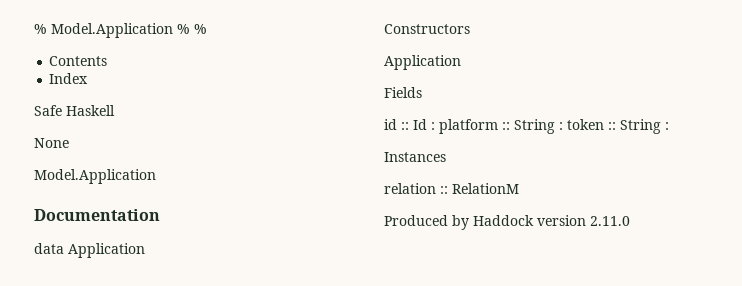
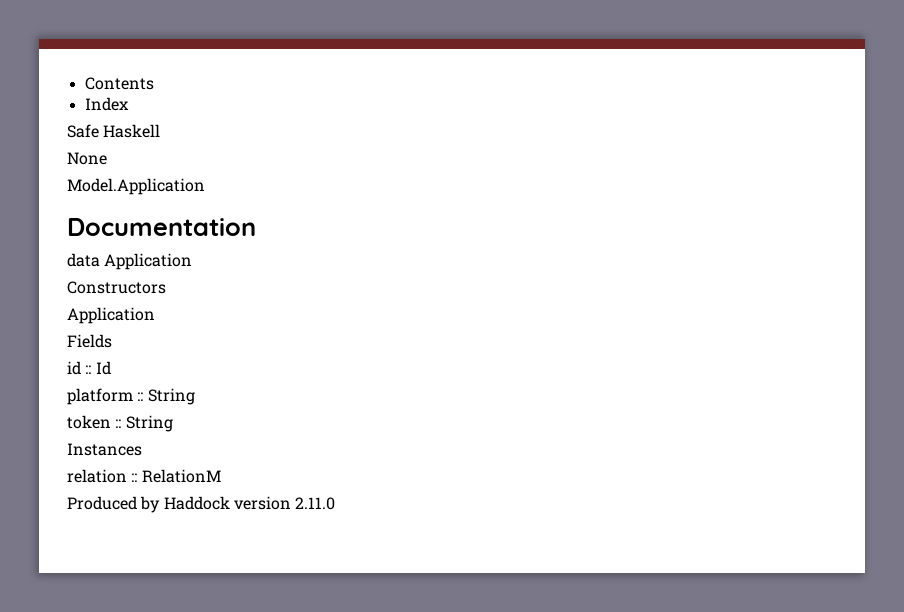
[34,23,207,38] % Model.Application % % // -> (84, 83) none
[431,122,435,130] : -> (111, 368) //
[559,122,563,130] : -> (195, 396) //
[665,122,669,130] : -> (173, 423) none

